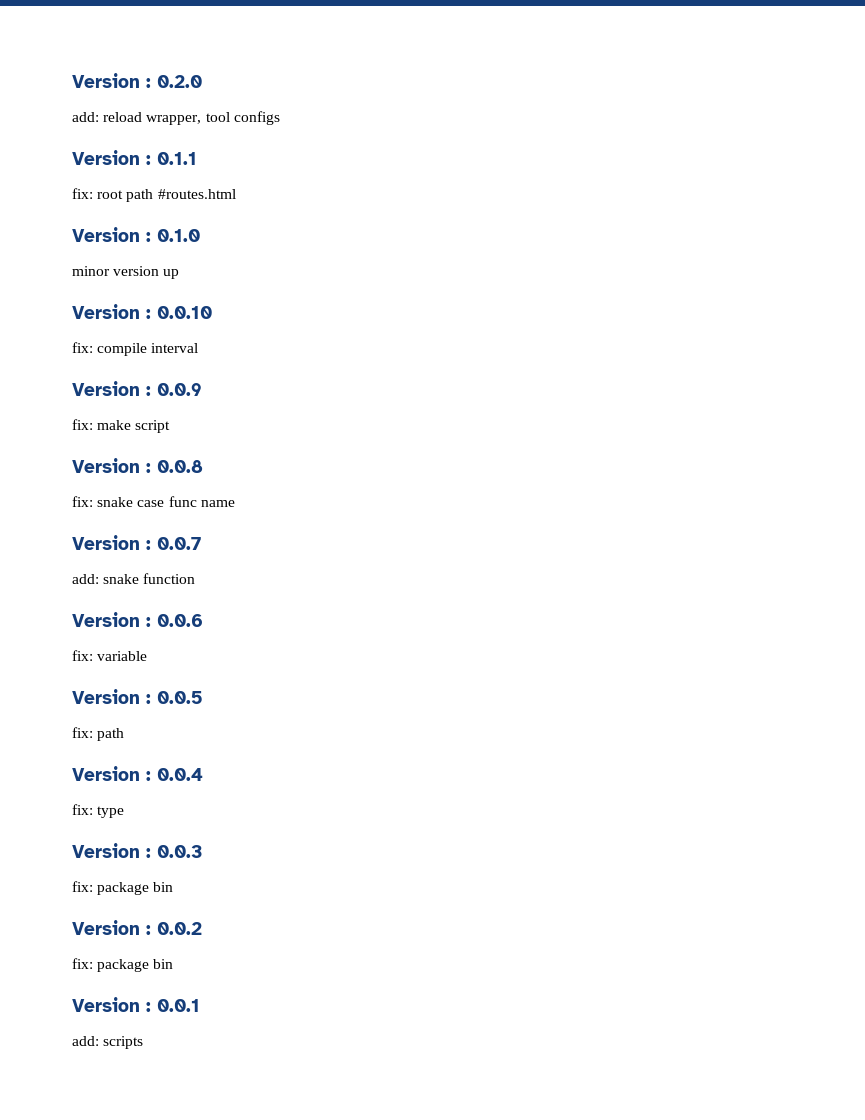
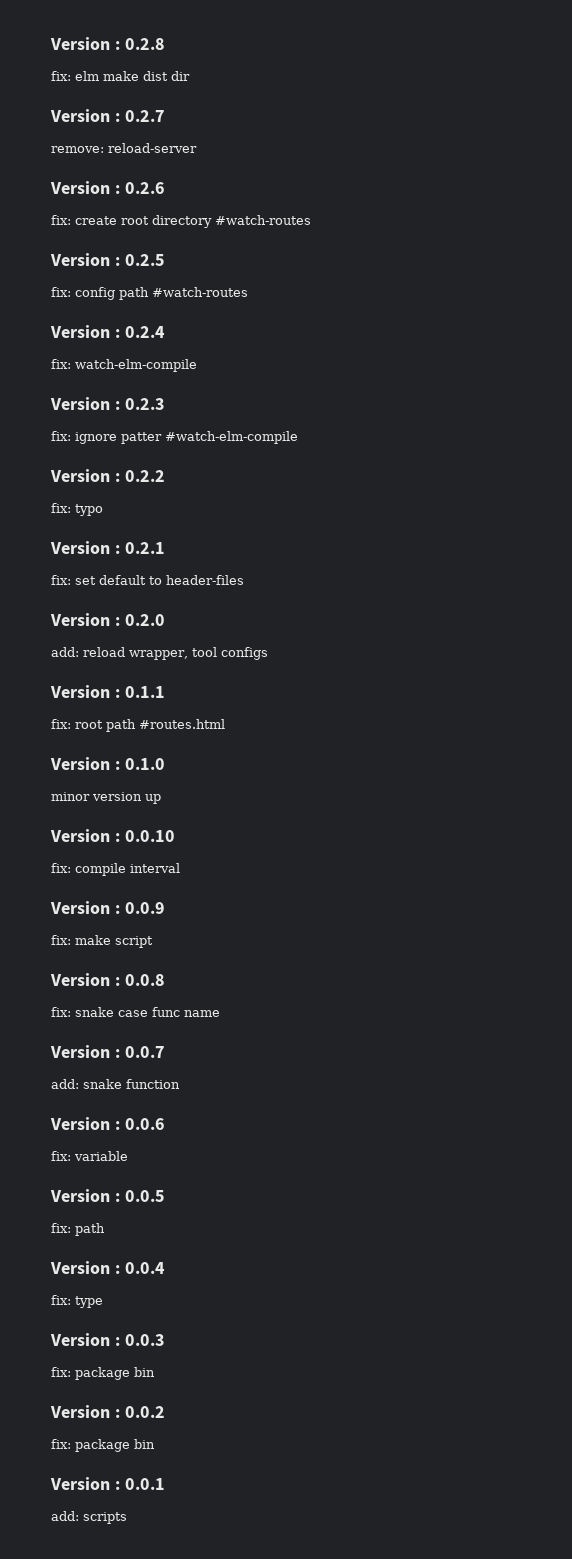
[72,73,151,88] Version : -> [50,37,165,50] [51,71,190,81] [50,109,165,122] [51,143,197,153] [50,181,165,194] [51,215,311,228] [50,253,165,266] [51,287,248,300] [50,325,165,338] [51,359,197,372] [50,397,165,410] [51,431,298,444] [50,469,165,482] [51,503,103,516] [50,541,165,554] [51,575,244,585] [50,613,120,626] Version : 0.2.8 // fix: elm make dist dir // Version : 0.2.7 // remove: reload-server // Version : 0.2.6 // fix: create root directory #watch-routes // Version : 0.2.5 // fix: config path #watch-routes // Version : 0.2.4 // fix: watch-elm-compile // Version : 0.2.3 // fix: ignore patter #watch-elm-compile // Version : 0.2.2 // fix: typo // Version : 0.2.1 // fix: set default to header-files // Version :

